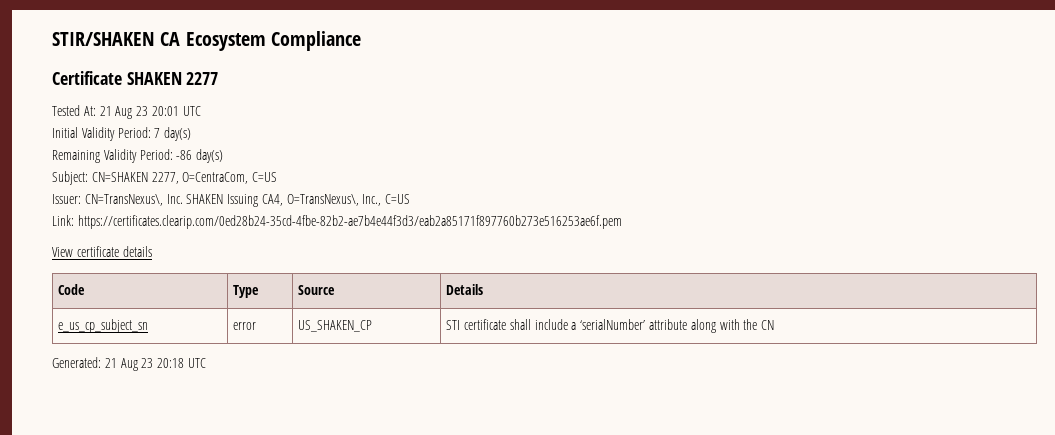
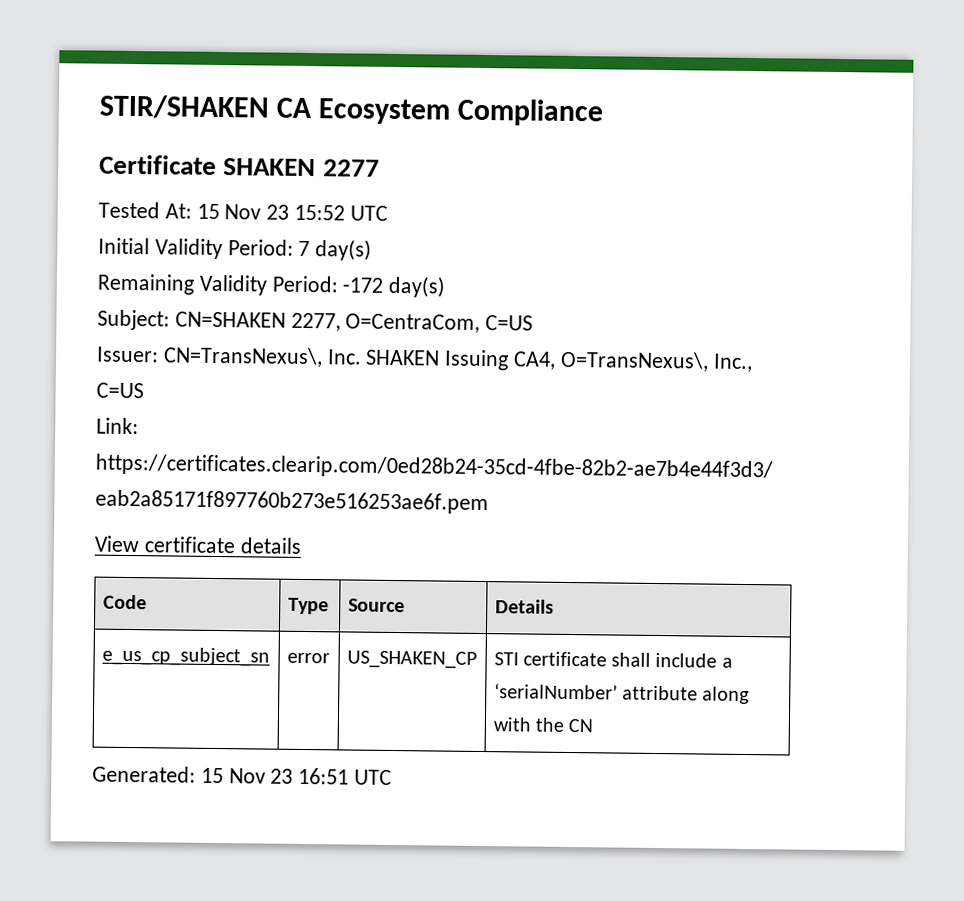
[99,106,179,119] 21 Aug 23 20:01 -> [196,203,346,221] 15 Nov 23 15:52
[176,150,193,160] -86 -> [342,277,384,293] -172
[104,358,185,371] 21 Aug 23 20:18 -> [200,767,350,785] 15 Nov 23 16:51

